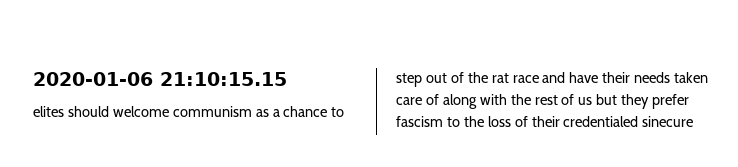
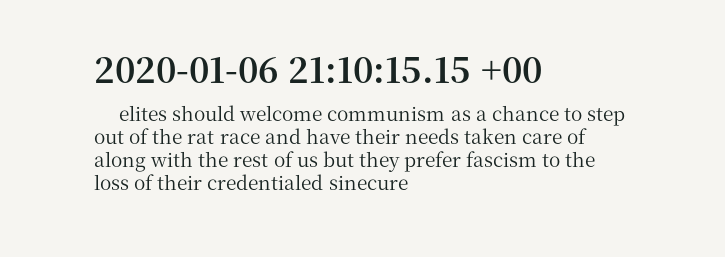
(287, 79) none -> [480,57,542,83] +00

